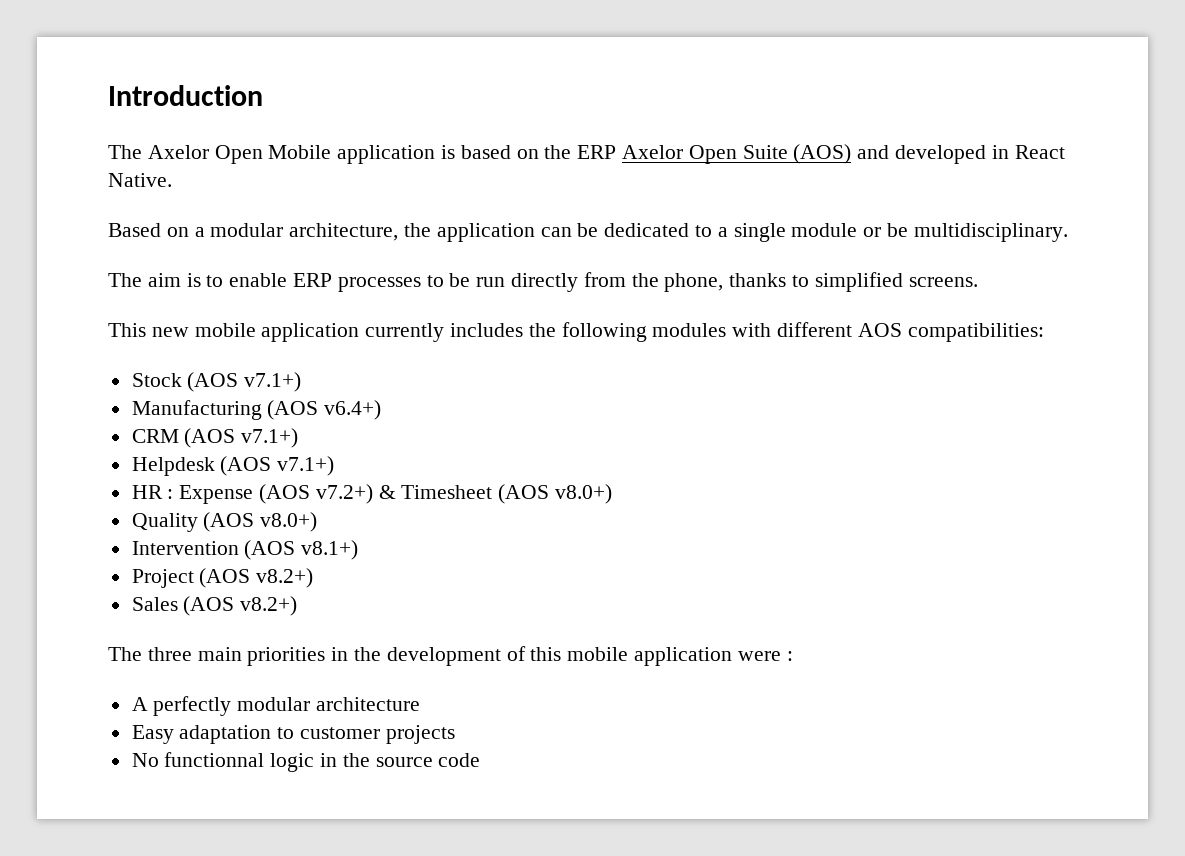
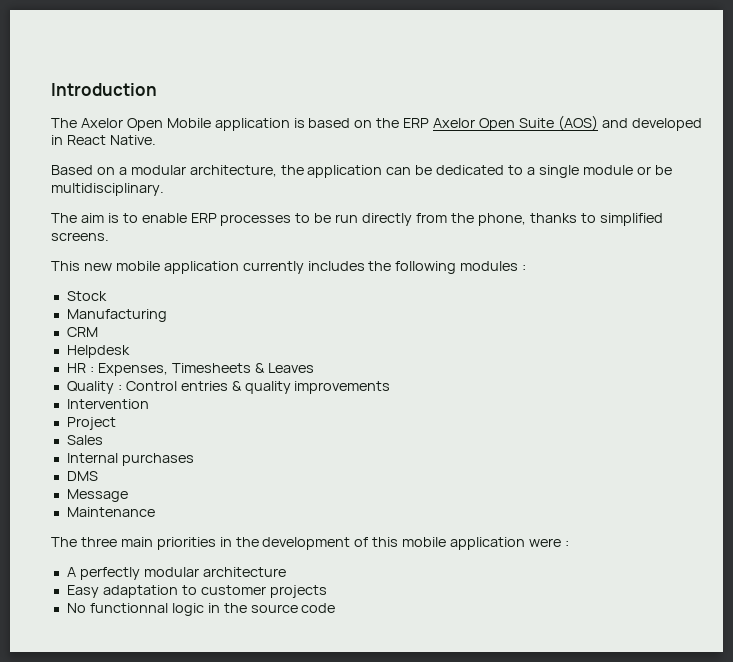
[732,322,1044,342] with different AOS compatibilities: -> [522,264,527,271] :
[187,372,302,392] (AOS v7.1+) -> (107, 296) none
[267,400,382,420] (AOS v6.4+) -> (167, 315) none
[184,428,299,448] (AOS v7.1+) -> (98, 332) none
[220,456,335,476] (AOS v7.1+) -> (130, 351) none
[179,484,613,504] [131,512,318,532] Expense (AOS v7.2+) & Timesheet (AOS v8.0+) // Quality (AOS v8.0+) -> [97,363,314,376] [66,381,391,394] Expenses, Timesheets & Leaves // Quality : Control entries & quality improvements
[244,540,359,560] (AOS v8.1+) -> (149, 404) none
[199,568,314,588] (AOS v8.2+) -> (116, 423) none
[183,596,298,616] (AOS v8.2+) -> [66,453,194,466] [66,471,98,481] [66,489,128,502] [66,507,155,517] // Internal purchases // DMS // Message // Maintenance

